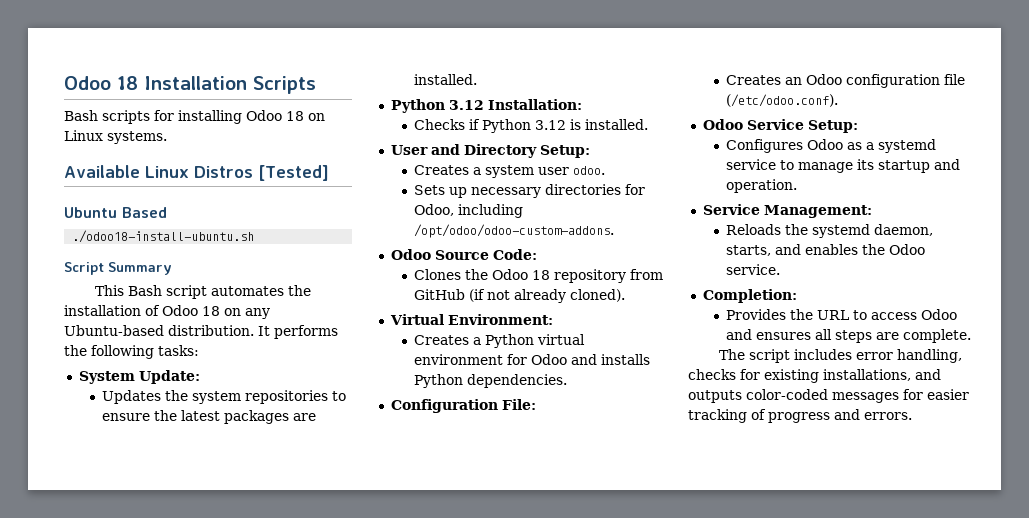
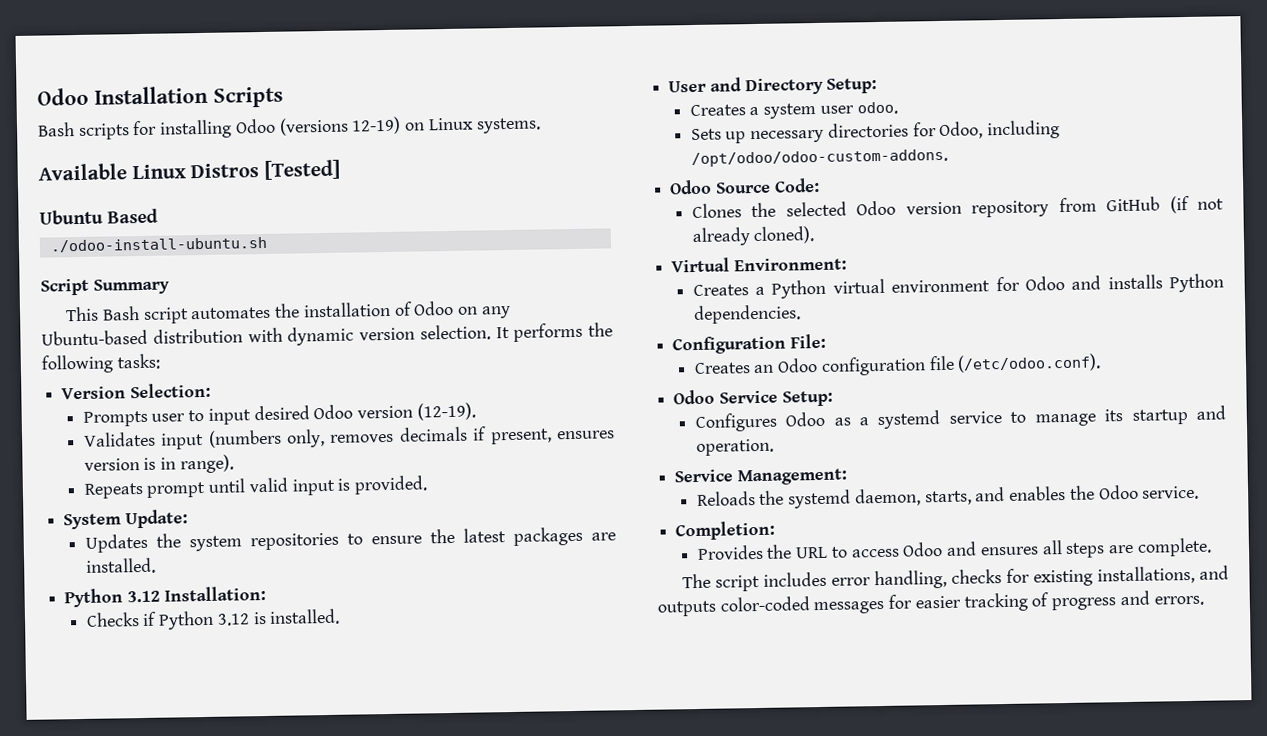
[64,76,138,90] Odoo 18 -> [37,87,89,106] Odoo
[286,111,304,121] 18 -> [278,116,402,136] (versions 12-19)
[72,230,255,243] ./odoo18-install-ubuntu.sh -> [49,236,268,253] ./odoo-install-ubuntu.sh
[202,306,220,316] 18 -> (455, 308) none
[168,325,254,336] distribution. -> [152,324,491,346] distribution with dynamic version selection.
(199, 350) none -> [61,382,211,400] [82,402,476,427] [82,426,616,450] [83,454,234,474] [83,475,429,499] // Version Selection: // Prompts user to input desired Odoo version (12-19). // Validates input (numbers only, removes decimals if present, ensures version is in range). // Repeats prompt until valid input is provided.
[492,269,551,280] Odoo 18 -> [785,200,962,217] selected Odoo version

